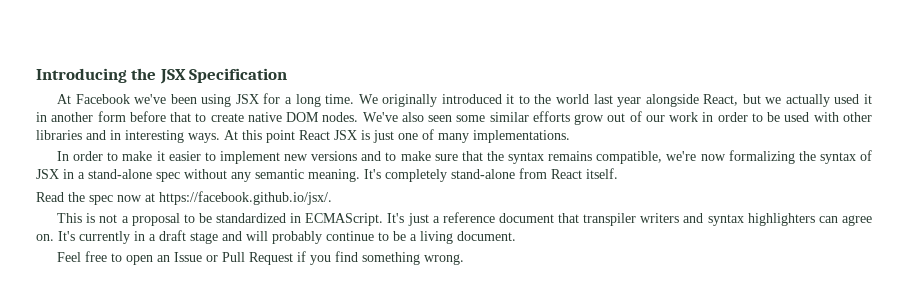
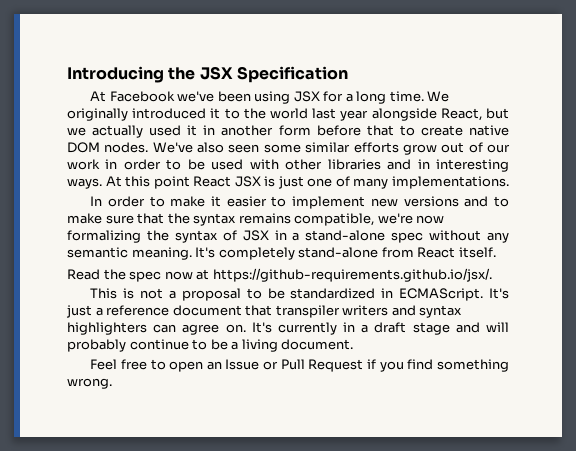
[159,191,332,205] https://facebook.github.io/jsx/. -> [212,268,492,282] https://github-requirements.github.io/jsx/.

